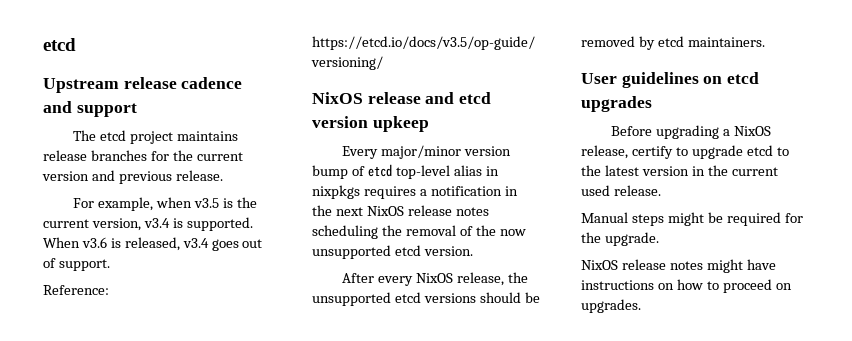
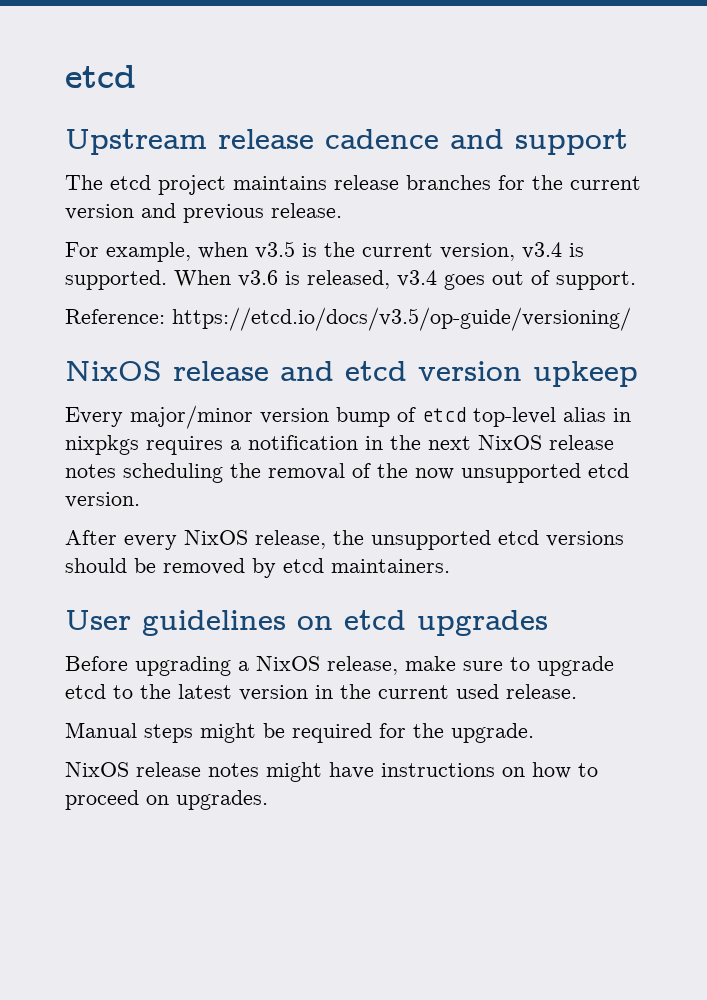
[631,146,673,159] certify -> [405,656,503,671] make sure

